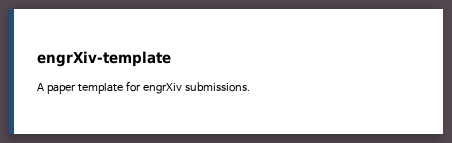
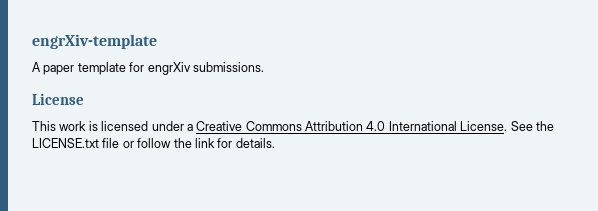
(250, 87) none -> [32,93,84,105] [32,121,554,131] [32,138,275,148] // License // This work is licensed under a Creative Commons Attribution 4.0 International License. See the LICENSE.txt file or follow the link for details.

